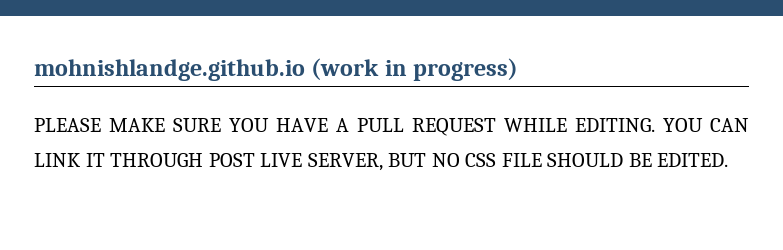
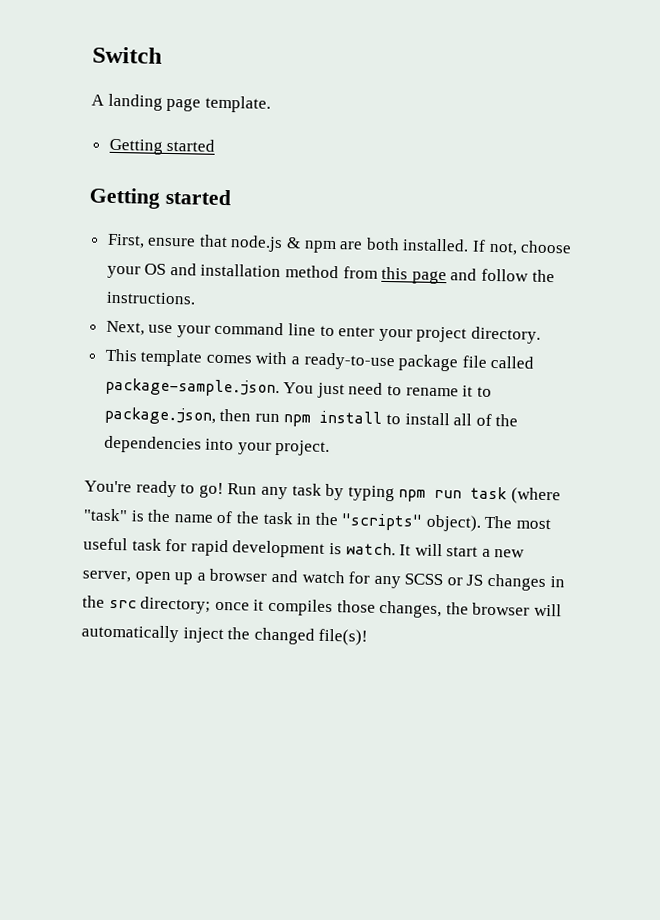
[34,58,519,81] [34,118,749,136] [34,153,729,171] mohnishlandge.github.io (work in progress) // PLEASE MAKE SURE YOU HAVE A PULL REQUEST WHILE EDITING. YOU CAN LINK IT THROUGH POST LIVE SERVER, BUT NO CSS FILE SHOULD BE EDITED. -> [92,46,162,64] [91,93,271,113] [108,138,216,155] [89,187,231,209] [106,233,573,256] [106,262,555,285] [105,291,196,305] [105,320,542,344] [104,348,535,372] [104,377,492,399] [103,406,519,427] [103,435,331,457] [84,480,561,505] [83,508,552,532] [83,537,526,558] [82,568,565,592] [82,595,562,619] [81,624,369,646] Switch // A landing page template. // Getting started // Getting started // First, ensure that node.js & npm are both installed. If not, choose your OS and installation method from this page and follow the instructions. // Next, use your command line to enter your project directory. // This template comes with a ready-to-use package file called package-sample.json. You just need to rename it to package.json, then run npm install to install all of the dependencies into your project. // You're ready to go! Run any task by typing npm run task (where "task" is the name of the task in the "scripts" object). The most useful task for rapid development is watch. It will start a new server, open up a browser and watch for any SCSS or JS changes in the src directory; once it compiles those changes, the browser will automatically inject the changed file(s)!

